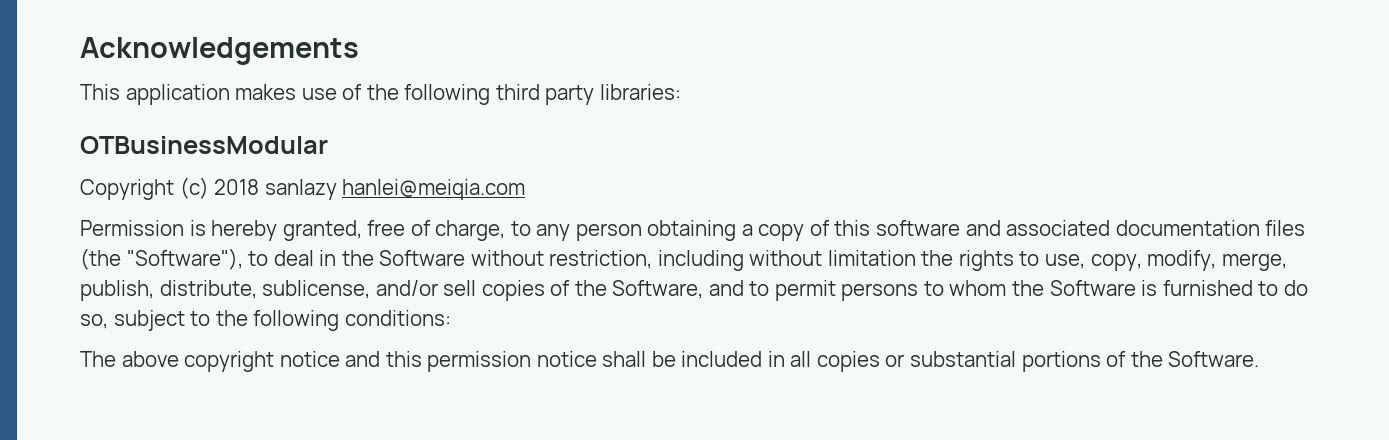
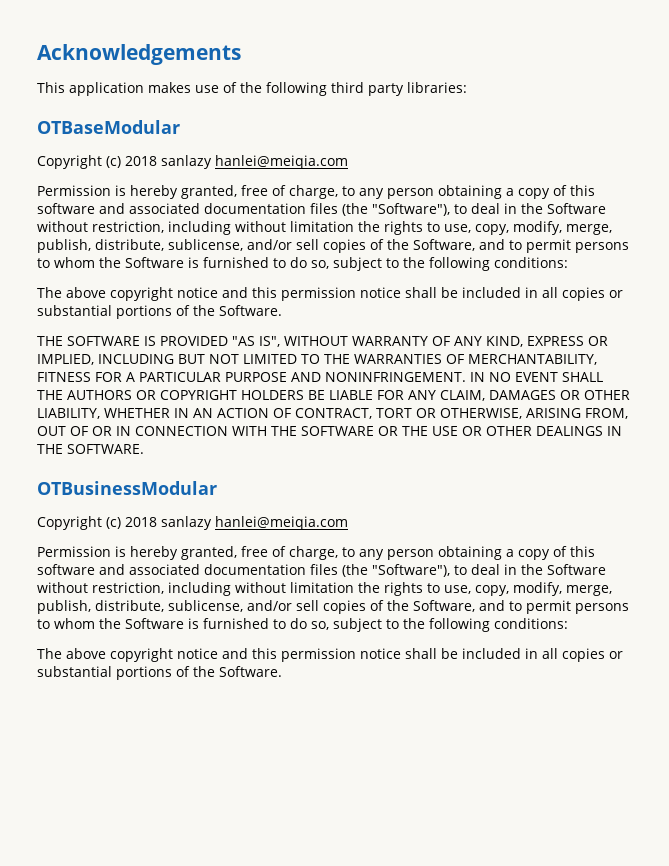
(681, 92) none -> [37,120,180,134] [37,155,348,169] [37,185,595,199] [37,203,606,216] [37,221,612,235] [37,239,629,253] [37,257,568,271] [37,287,623,301] [37,305,282,319] [37,336,608,347] [37,354,597,365] [37,372,603,382] [37,390,630,401] [37,408,628,419] [37,426,622,436] [37,444,144,454] // OTBaseModular // Copyright (c) 2018 sanlazy hanlei@meiqia.com // Permission is hereby granted, free of charge, to any person obtaining a copy of this software and associated documentation files (the "Software"), to deal in the Software without restriction, including without limitation the rights to use, copy, modify, merge, publish, distribute, sublicense, and/or sell copies of the Software, and to permit persons to whom the Software is furnished to do so, subject to the following conditions: // The above copyright notice and this permission notice shall be included in all copies or substantial portions of the Software. // THE SOFTWARE IS PROVIDED "AS IS", WITHOUT WARRANTY OF ANY KIND, EXPRESS OR IMPLIED, INCLUDING BUT NOT LIMITED TO THE WARRANTIES OF MERCHANTABILITY, FITNESS FOR A PARTICULAR PURPOSE AND NONINFRINGEMENT. IN NO EVENT SHALL THE AUTHORS OR COPYRIGHT HOLDERS BE LIABLE FOR ANY CLAIM, DAMAGES OR OTHER LIABILITY, WHETHER IN AN ACTION OF CONTRACT, TORT OR OTHERWISE, ARISING FROM, OUT OF OR IN CONNECTION WITH THE SOFTWARE OR THE USE OR OTHER DEALINGS IN THE SOFTWARE.

